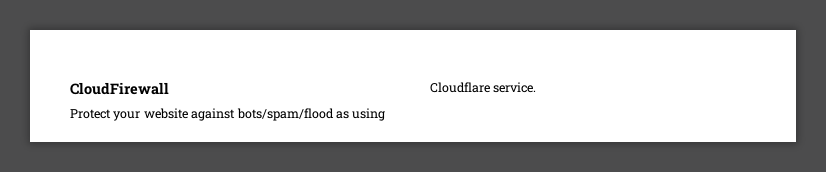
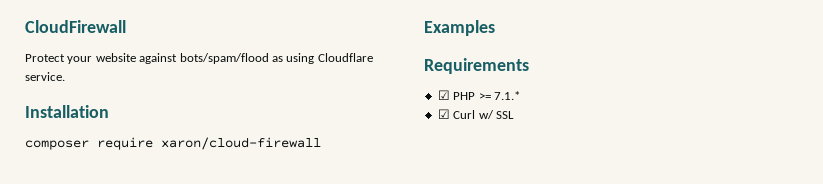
(537, 87) none -> [25,105,109,118] [25,137,321,150] [424,20,495,36] [424,58,529,74] [437,90,520,100] [437,109,514,119] // Installation // composer require xaron/cloud-firewall // Examples // Requirements // ☑ PHP >= 7.1.* // ☑ Curl w/ SSL

